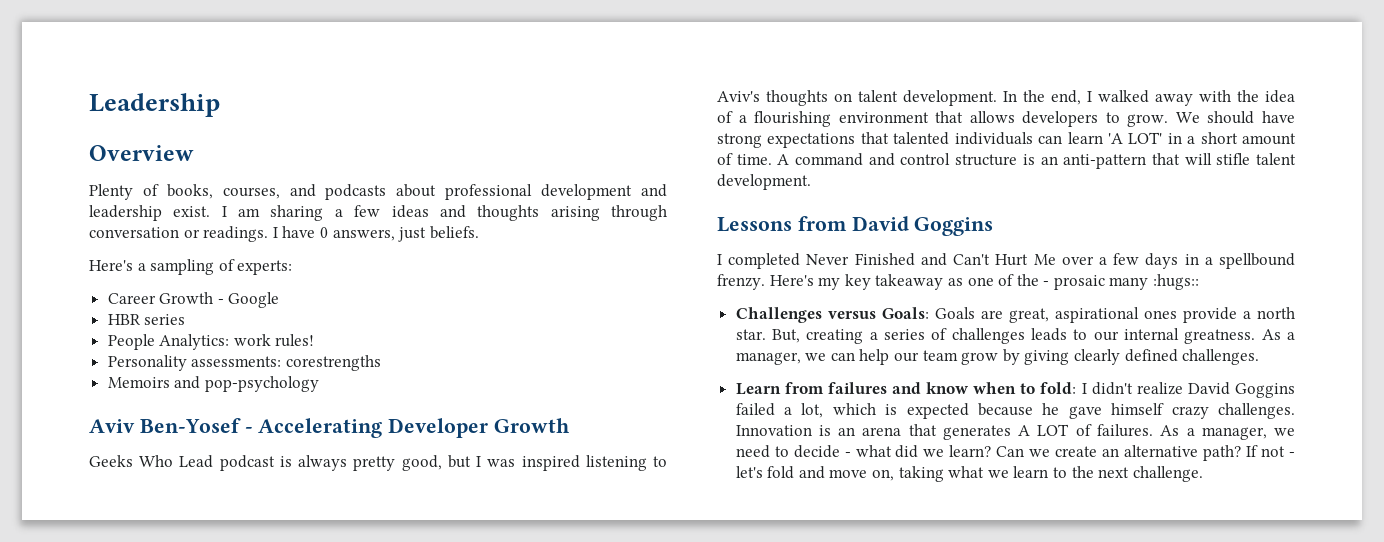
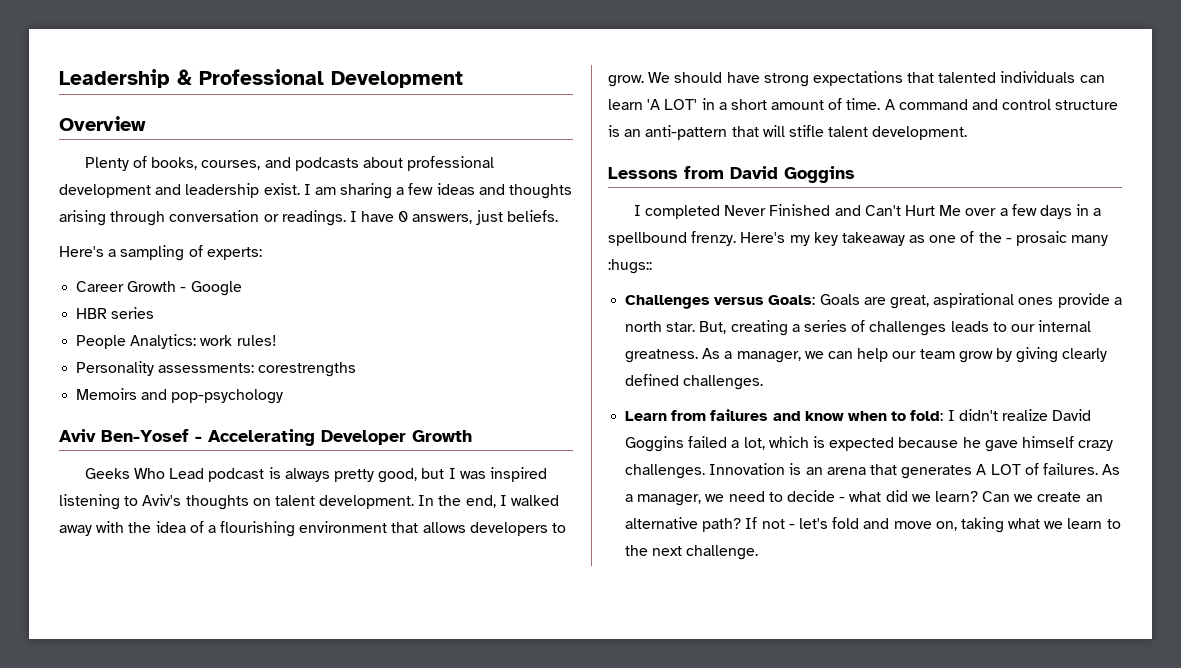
(220, 105) none -> [177,69,463,88] & Professional Development

